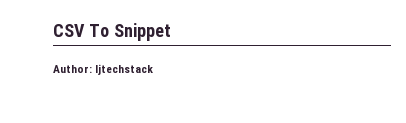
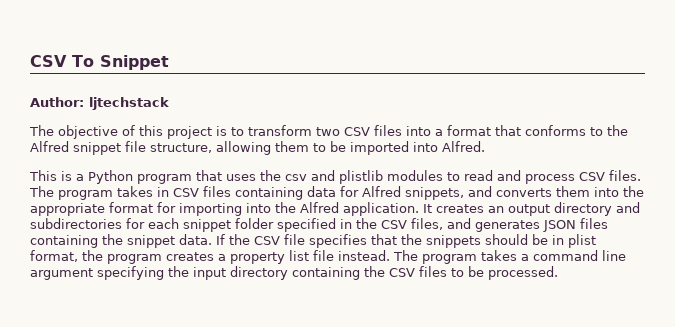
(154, 69) none -> [29,125,628,139] [30,141,485,155] [29,170,641,184] [29,186,644,200] [30,202,640,216] [30,218,608,232] [30,234,596,248] [30,250,626,264] [30,266,558,280] // The objective of this project is to transform two CSV files into a format that conforms to the Alfred snippet file structure, allowing them to be imported into Alfred. // This is a Python program that uses the csv and plistlib modules to read and process CSV files. The program takes in CSV files containing data for Alfred snippets, and converts them into the appropriate format for importing into the Alfred application. It creates an output directory and subdirectories for each snippet folder specified in the CSV files, and generates JSON files containing the snippet data. If the CSV file specifies that the snippets should be in plist format, the program creates a property list file instead. The program takes a command line argument specifying the input directory containing the CSV files to be processed.

